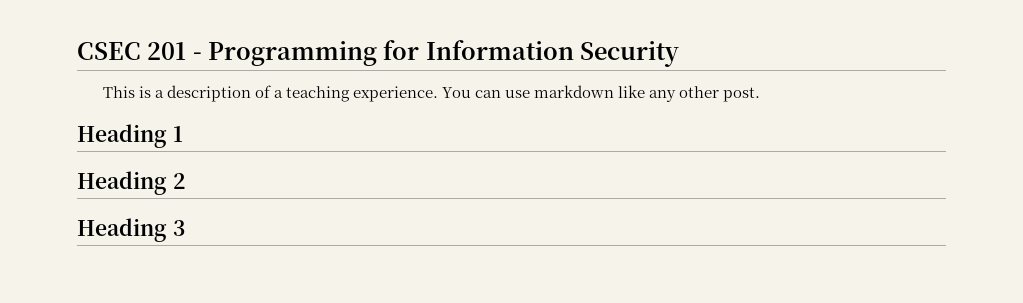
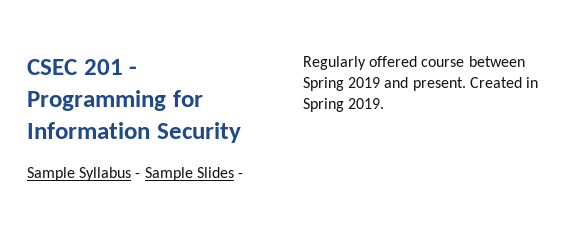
[102,85,761,102] [77,124,183,148] [77,171,185,195] [77,218,185,242] This is a description of a teaching experience. You can use markdown like any other post. // Heading 1 // Heading 2 // Heading 3 -> [27,167,243,181] [303,56,525,70] [303,77,538,91] [303,98,385,112] Sample Syllabus - Sample Slides - Regularly offered course between Spring 2019 and present. Created in Spring 2019.

